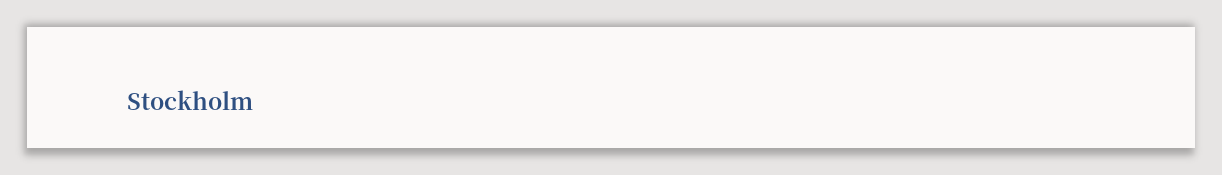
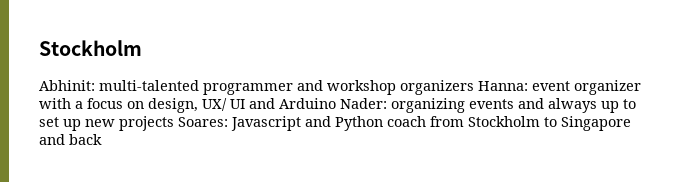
[127,90,253,110] Stockholm -> [39,40,142,56] [39,80,641,95] [39,98,636,113] [39,116,631,131] [39,134,102,145] Stockholm // Abhinit: multi-talented programmer and workshop organizers Hanna: event organizer with a focus on design, UX/ UI and Arduino Nader: organizing events and always up to set up new projects Soares: Javascript and Python coach from Stockholm to Singapore and back

